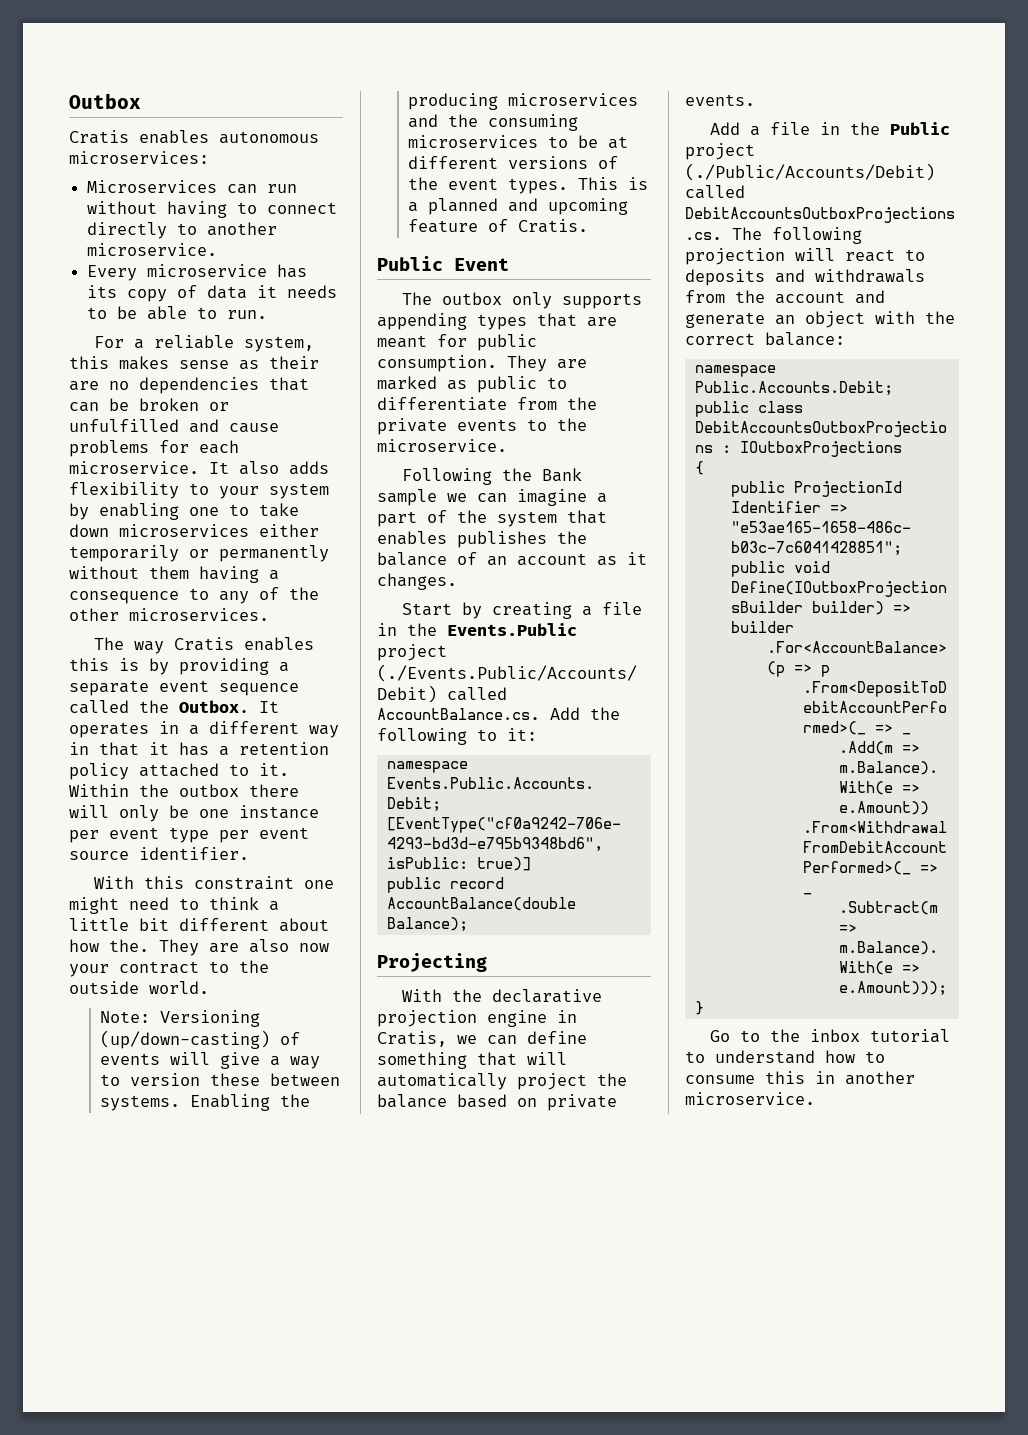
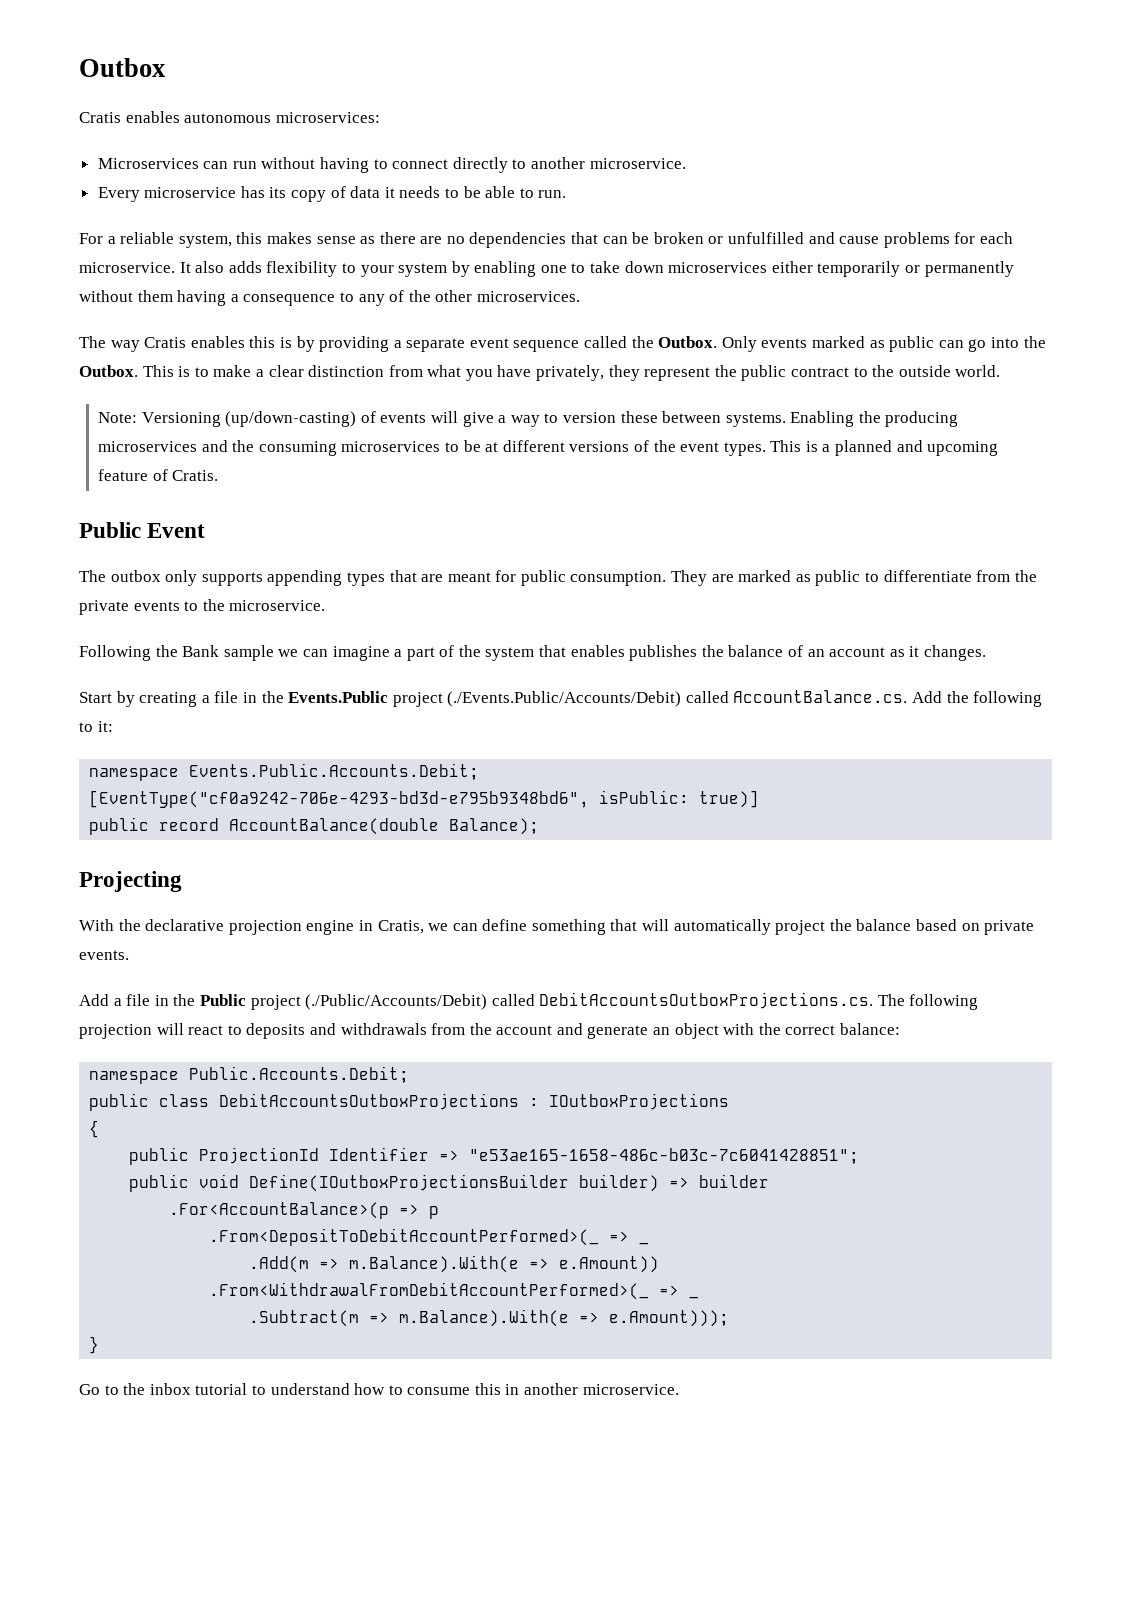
[269,356,319,369] their -> [379,232,416,244] there
[259,701,279,713] [69,721,339,738] [69,742,329,756] [69,763,289,780] [69,784,299,797] [69,805,319,822] [69,827,309,843] [69,847,249,860] [93,876,334,890] [69,897,279,914] [69,918,329,932] [69,939,329,956] [69,964,109,977] It operates in a different way in that it has a retention policy attached to it. Within the outbox there will only be one instance per event type per event source identifier. // With this constraint one might need to think a little bit different about how the. They are also now your -> [721,336,1046,352] [79,365,787,381] Only events marked as public can go into the Outbox. This is to make a clear distinction from what you have privately, they represent the public

